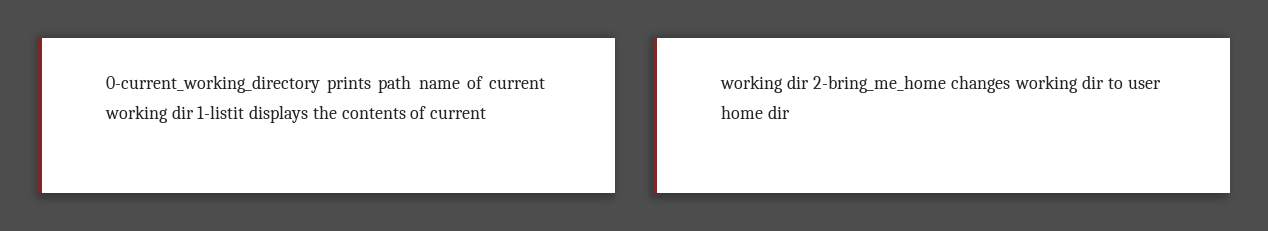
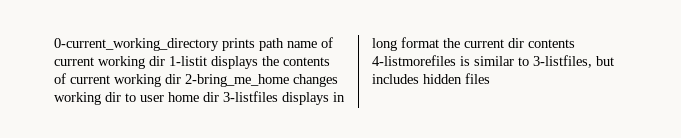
(790, 112) none -> [223,91,345,105] [372,37,575,51] [372,55,614,68] [372,73,490,84] 3-listfiles displays in long format the current dir contents 4-listmorefiles is similar to 3-listfiles, but includes hidden files

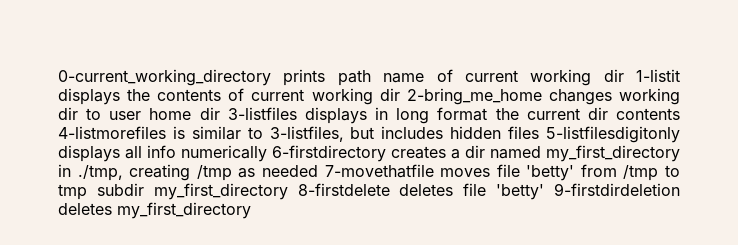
(490, 78) none -> [546,126,681,143] [58,145,680,162] [58,164,681,181] [58,183,680,200] [58,202,251,219] 5-listfilesdigitonly displays all info numerically 6-firstdirectory creates a dir named my_first_directory in ./tmp, creating /tmp as needed 7-movethatfile moves file 'betty' from /tmp to tmp subdir my_first_directory 8-firstdelete deletes file 'betty' 9-firstdirdeletion deletes my_first_directory

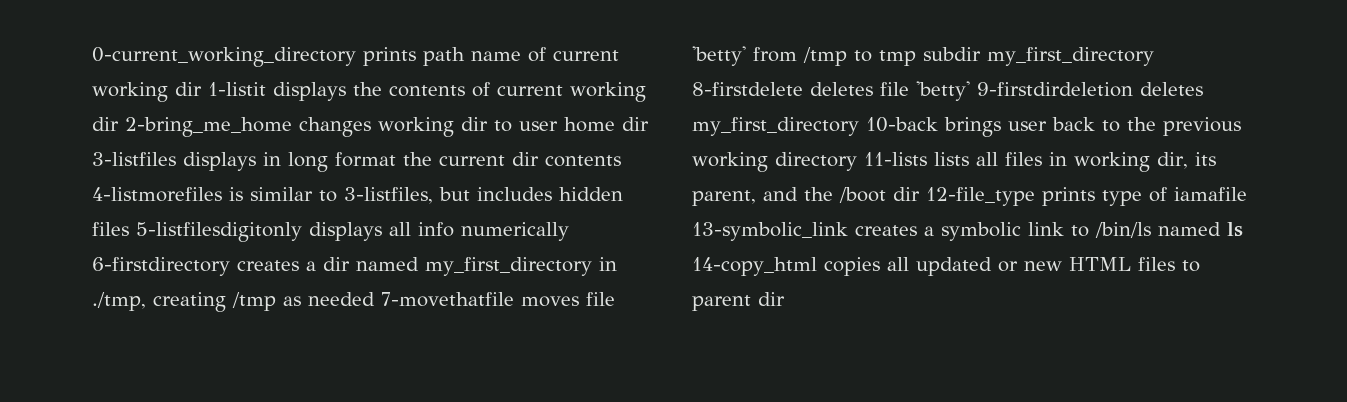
(251, 210) none -> [866,117,1241,137] [692,152,1216,172] [692,187,1247,206] [692,222,1243,241] [692,257,1200,276] [692,292,785,311] 10-back brings user back to the previous working directory 11-lists lists all files in working dir, its parent, and the /boot dir 12-file_type prints type of iamafile 13-symbolic_link creates a symbolic link to /bin/ls named ls 14-copy_html copies all updated or new HTML files to parent dir

